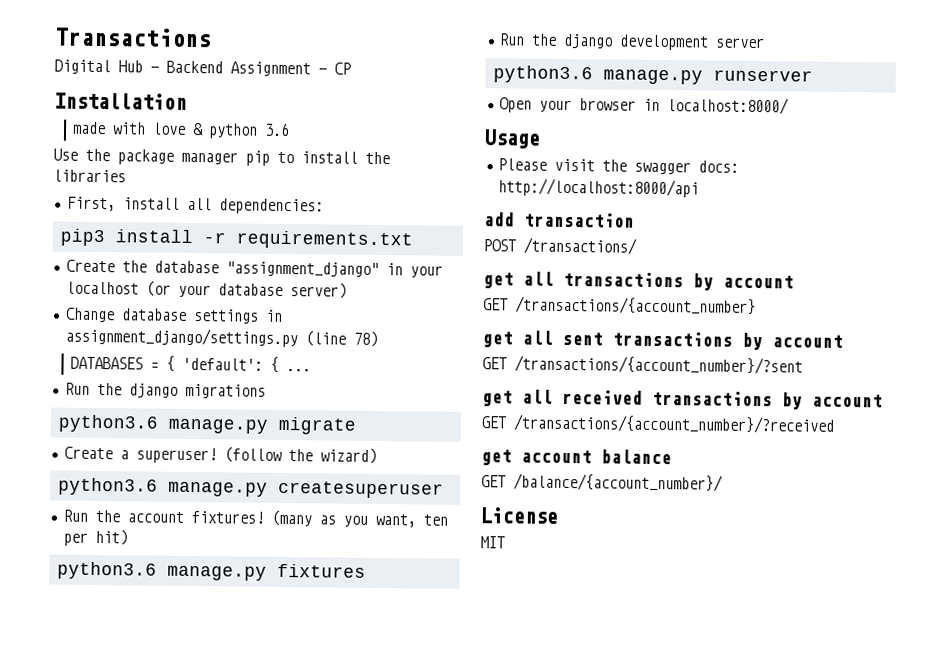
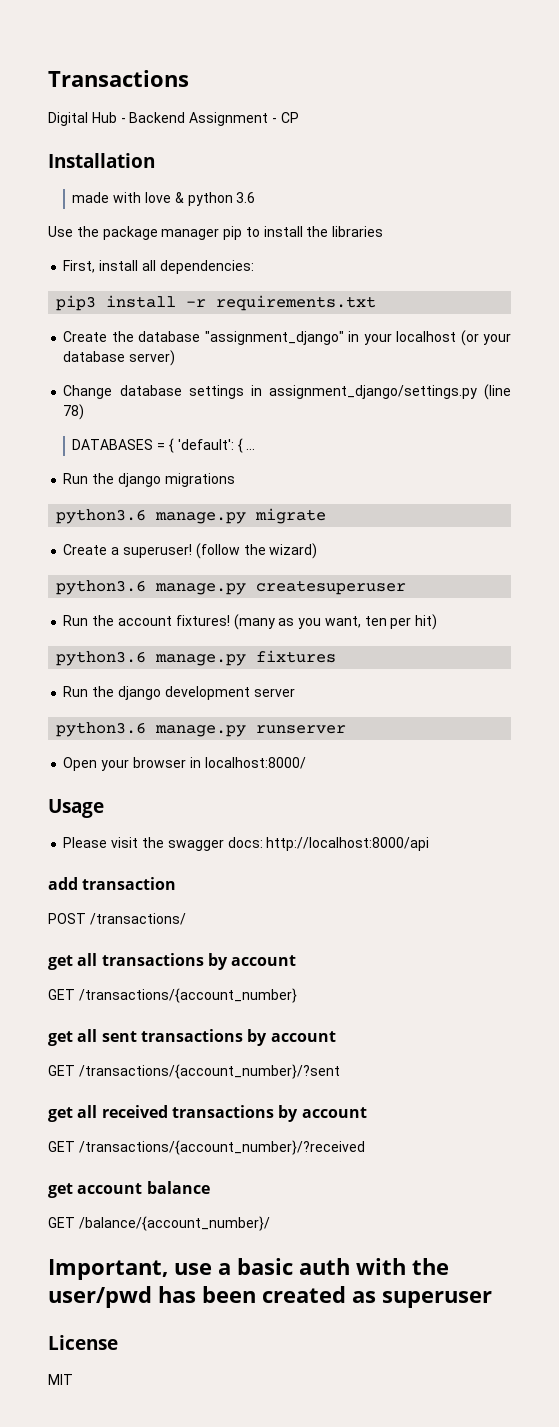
(723, 482) none -> [48,1258,449,1280] [48,1286,492,1308] // Important, use a basic auth with the user/pwd has been created as superuser

